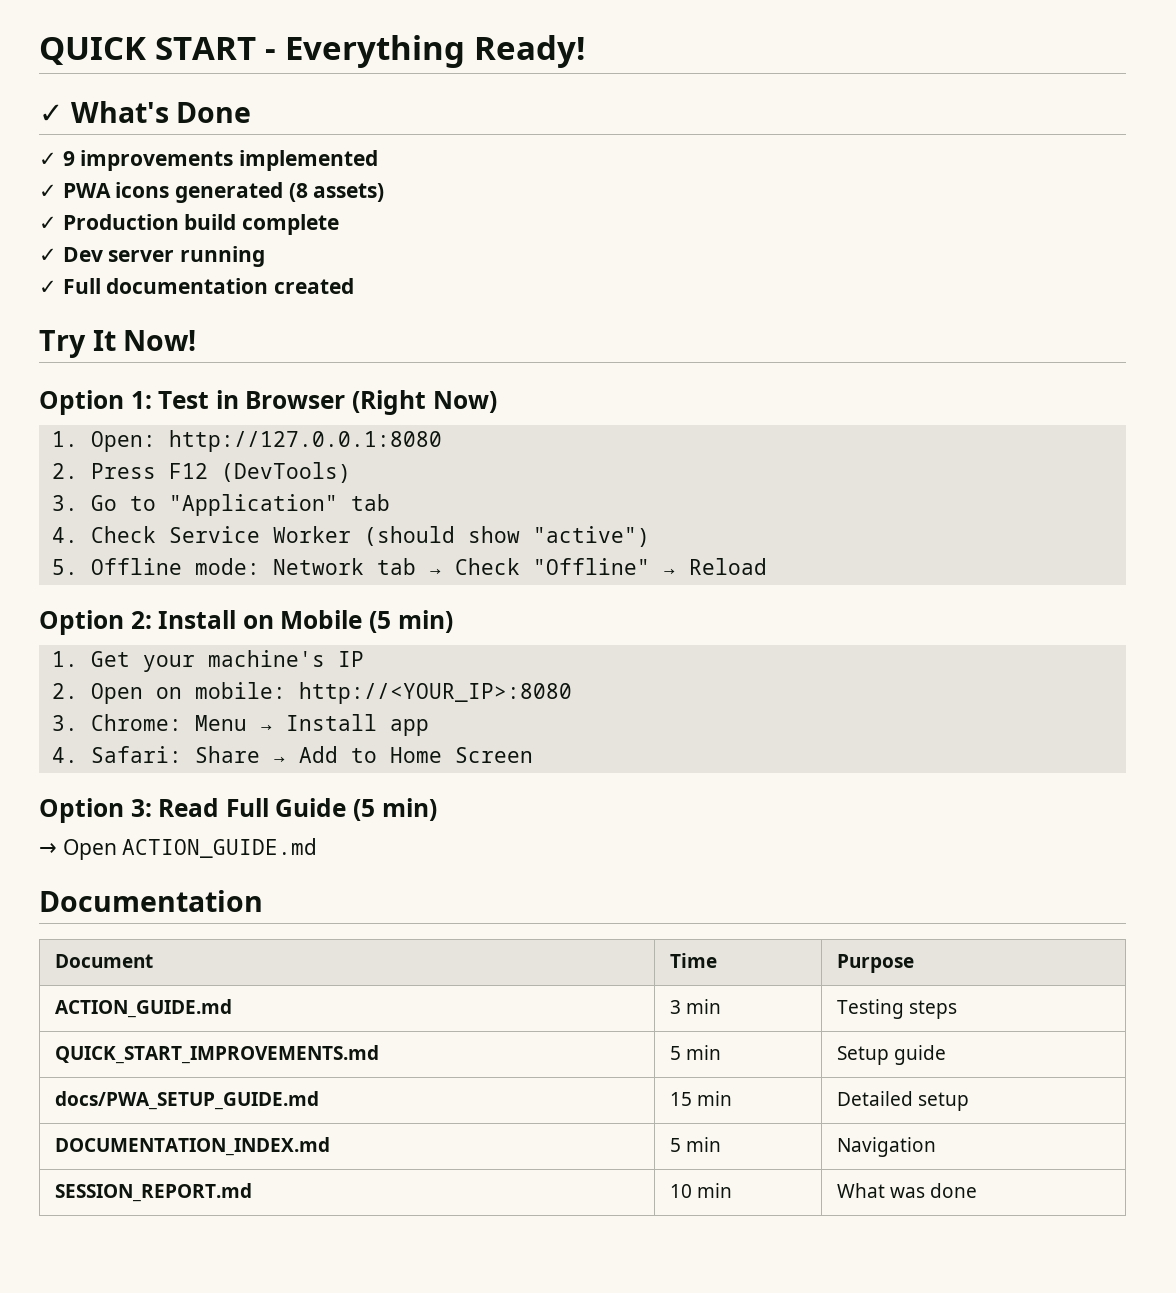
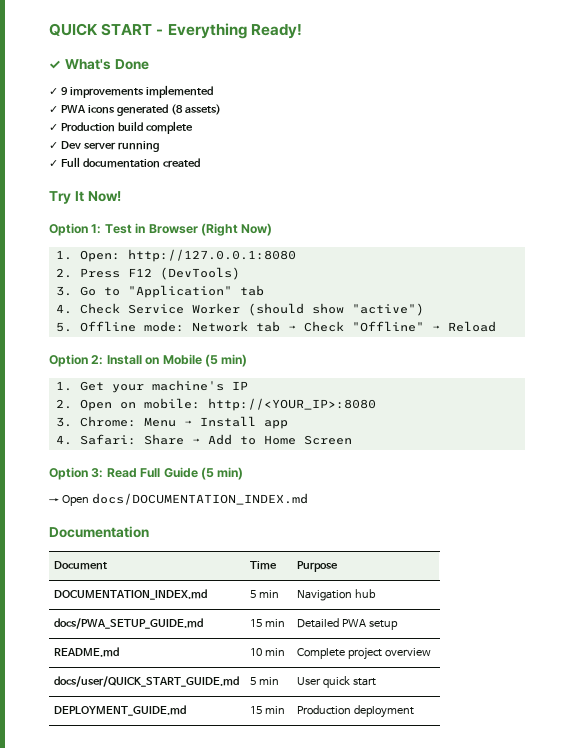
[122,838,318,858] ACTION_GUIDE.md -> [91,493,308,505] docs/DOCUMENTATION_INDEX.md
[54,999,232,1018] [669,999,721,1014] [836,999,957,1019] [54,1045,379,1064] [669,1045,721,1060] [836,1045,946,1065] ACTION_GUIDE.md | 3 min | Testing steps // QUICK_START_IMPROVEMENTS.md | 5 min | Setup guide -> [54,589,208,600] [250,590,280,598] [297,589,377,601] DOCUMENTATION_INDEX.md | 5 min | Navigation hub
(913, 1098) none -> [342,619,367,627] PWA
[54,1137,330,1156] [669,1137,721,1152] [836,1137,936,1157] [54,1183,252,1202] [669,1183,732,1198] [836,1183,978,1198] DOCUMENTATION_INDEX.md | 5 min | Navigation // SESSION_REPORT.md | 10 min | What was done -> [54,647,120,657] [250,648,286,656] [297,647,432,660] [54,676,240,687] [250,677,280,685] [297,676,377,688] [54,705,187,716] [250,706,286,714] [297,705,415,718] README.md | 10 min | Complete project overview // docs/user/QUICK_START_GUIDE.md | 5 min | User quick start // DEPLOYMENT_GUIDE.md | 15 min | Production deployment

